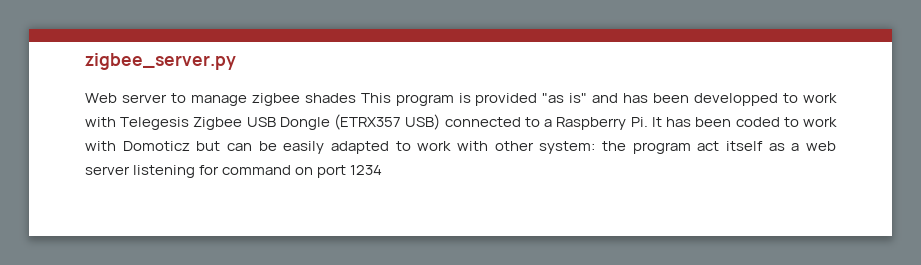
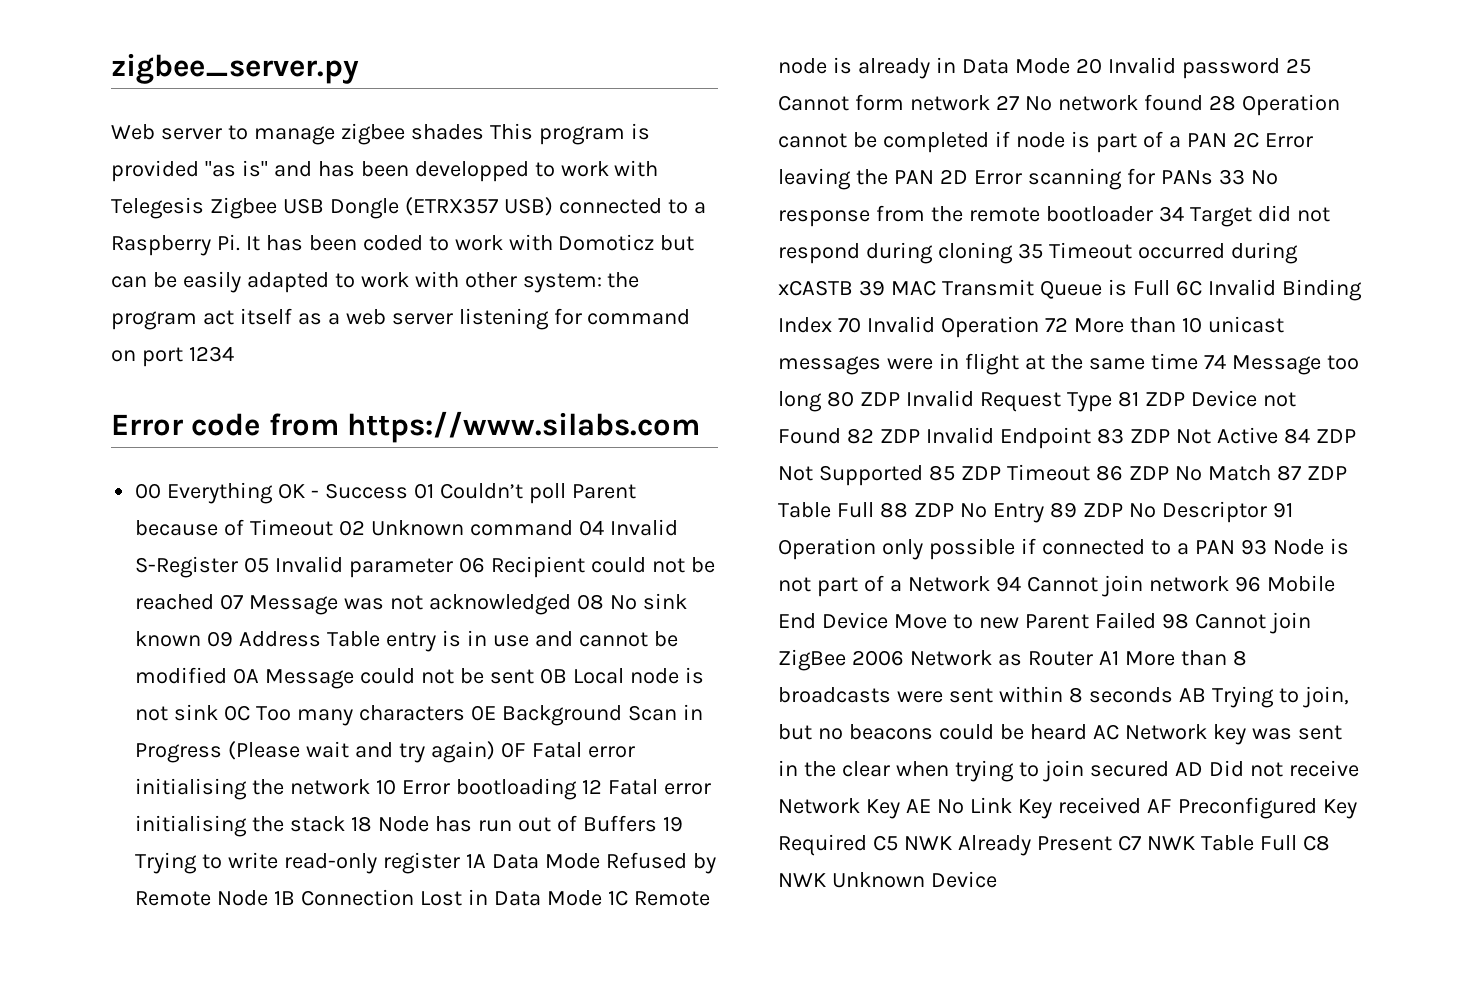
(383, 170) none -> [111,411,701,443] [135,482,636,504] [135,519,678,536] [135,556,715,578] [135,593,687,615] [135,630,678,652] [135,667,704,689] [135,704,703,726] [135,741,635,763] [135,778,711,800] [135,815,683,837] [135,852,716,874] [135,889,710,906] [778,57,1311,79] [778,94,1340,116] [778,131,1313,153] [778,168,1278,190] [778,205,1330,227] [778,242,1298,264] [778,279,1362,301] [778,316,1284,338] [778,353,1359,375] [778,390,1296,412] [778,427,1356,449] [778,464,1347,486] [778,501,1293,523] [778,538,1349,560] [778,575,1335,597] [778,612,1311,634] [778,649,1247,671] [778,686,1349,708] [778,724,1342,745] [778,760,1359,782] [778,797,1357,819] [778,834,1330,856] [778,871,998,888] // Error code from https://www.silabs.com // 00 Everything OK - Success 01 Couldn’t poll Parent because of Timeout 02 Unknown command 04 Invalid S-Register 05 Invalid parameter 06 Recipient could not be reached 07 Message was not acknowledged 08 No sink known 09 Address Table entry is in use and cannot be modified 0A Message could not be sent 0B Local node is not sink 0C Too many characters 0E Background Scan in Progress (Please wait and try again) 0F Fatal error initialising the network 10 Error bootloading 12 Fatal error initialising the stack 18 Node has run out of Buffers 19 Trying to write read-only register 1A Data Mode Refused by Remote Node 1B Connection Lost in Data Mode 1C Remote node is already in Data Mode 20 Invalid password 25 Cannot form network 27 No network found 28 Operation cannot be completed if node is part of a PAN 2C Error leaving the PAN 2D Error scanning for PANs 33 No response from the remote bootloader 34 Target did not respond during cloning 35 Timeout occurred during xCASTB 39 MAC Transmit Queue is Full 6C Invalid Binding Index 70 Invalid Operation 72 More than 10 unicast messages were in flight at the same time 74 Message too long 80 ZDP Invalid Request Type 81 ZDP Device not Found 82 ZDP Invalid Endpoint 83 ZDP Not Active 84 ZDP Not Supported 85 ZDP Timeout 86 ZDP No Match 87 ZDP Table Full 88 ZDP No Entry 89 ZDP No Descriptor 91 Operation only possible if connected to a PAN 93 Node is not part of a Network 94 Cannot join network 96 Mobile End Device Move to new Parent Failed 98 Cannot join ZigBee 2006 Network as Router A1 More than 8 broadcasts were sent within 8 seconds AB Trying to join, but no beacons could be heard AC Network key was sent in the clear when trying to join secured AD Did not receive Network Key AE No Link Key received AF Preconfigured Key Required C5 NWK Already Present C7 NWK Table Full C8 NWK Unknown Device

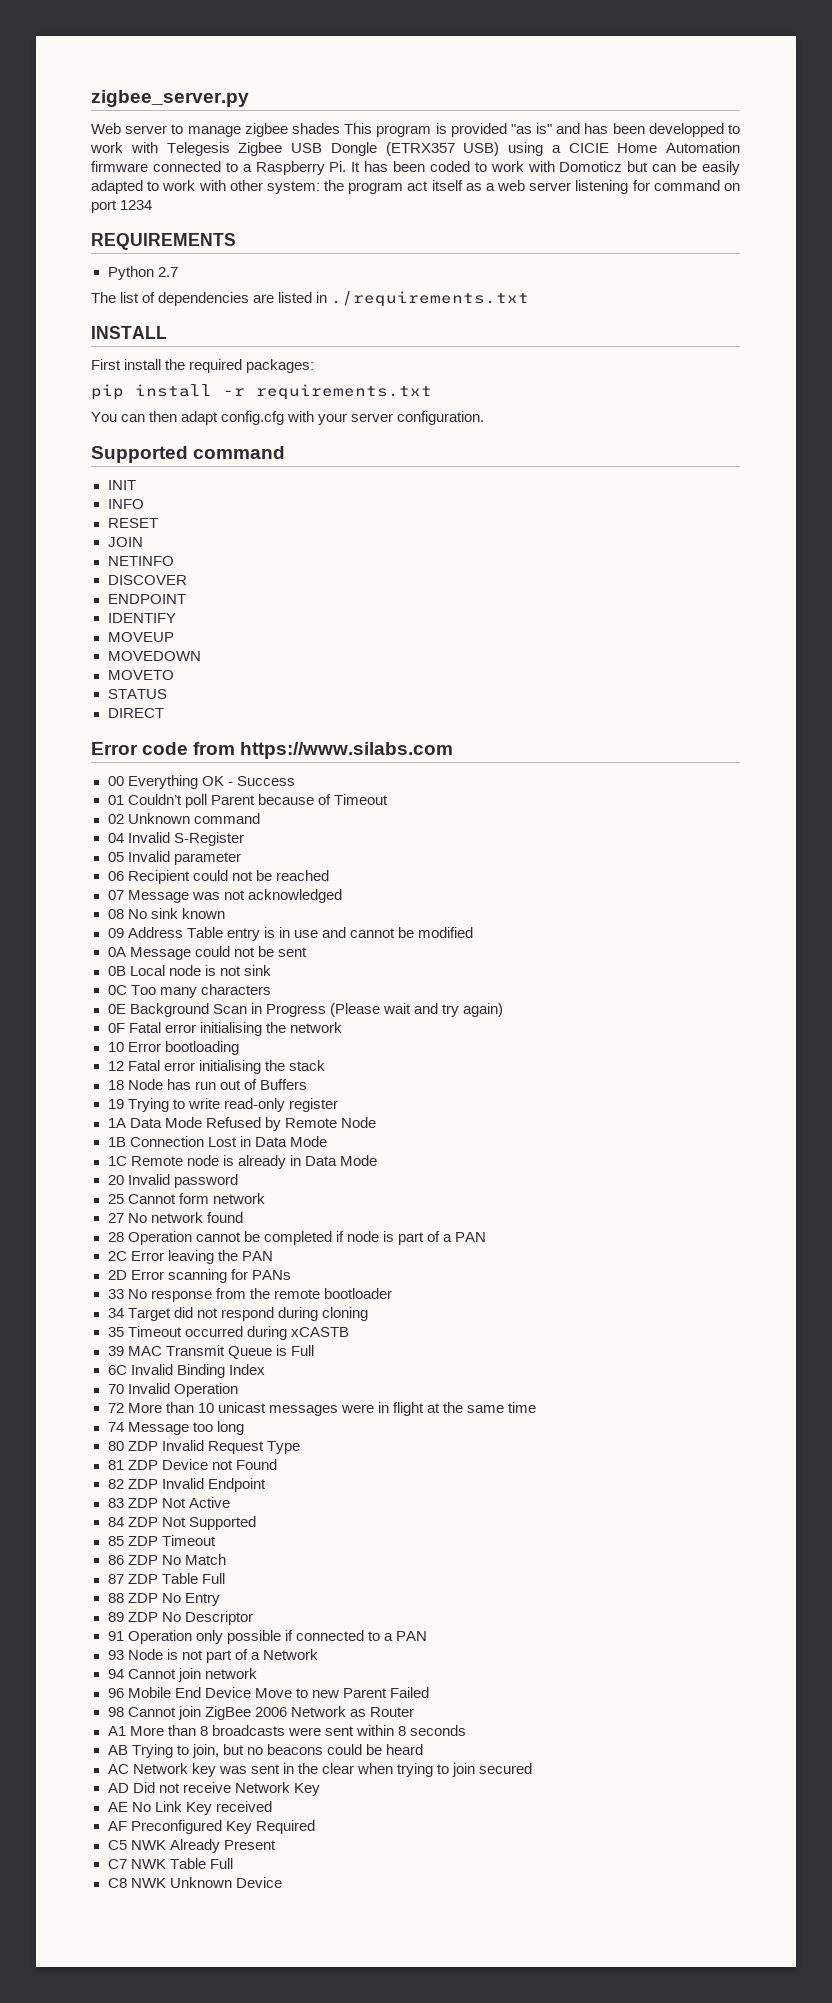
(553, 206) none -> [508,142,740,156] [91,161,148,172] using a CICIE Home Automation firmware
(234, 354) none -> [91,233,236,250] [107,266,178,280] [91,291,530,307] [91,326,167,339] [91,359,315,373] [91,384,432,400] [91,411,485,425] [91,446,286,463] [107,480,136,490] [107,499,144,509] [107,518,158,528] [107,537,143,547] [107,556,174,566] [107,575,187,585] [107,594,186,604] [107,613,176,623] [107,632,174,642] [107,651,201,661] [107,670,174,680] [107,689,167,699] [107,708,164,718] // REQUIREMENTS // Python 2.7 // The list of dependencies are listed in ./requirements.txt // INSTALL // First install the required packages: // pip install -r requirements.txt // You can then adapt config.cfg with your server configuration. // Supported command // INIT // INFO // RESET // JOIN // NETINFO // DISCOVER // ENDPOINT // IDENTIFY // MOVEUP // MOVEDOWN // MOVETO // STATUS // DIRECT
(408, 491) none -> (295, 781) //
(334, 527) none -> (388, 799) //
(573, 528) none -> (260, 818) //
(239, 567) none -> (244, 839) //
(454, 568) none -> (241, 858) //
(215, 602) none -> (329, 875) //
(571, 604) none -> (342, 896) //
(202, 639) none -> (225, 913) //
(228, 675) none -> (474, 932) //
(534, 676) none -> (307, 952) //
(219, 712) none -> (271, 970) //
(465, 713) none -> (271, 989) //
(495, 752) none -> (503, 1010) //
(371, 787) none -> (342, 1027) //
(577, 789) none -> (239, 1048) //
(346, 824) none -> (325, 1065) //
(657, 823) none -> (307, 1084) //
(460, 863) none -> (338, 1105) //
(269, 898) none -> (376, 1122) //
(602, 898) none -> (327, 1141) //
(1070, 66) none -> (377, 1160) //
(1280, 68) none -> (238, 1181) //
(991, 103) none -> (265, 1198) //
(1203, 102) none -> (243, 1217) //
(1227, 140) none -> (487, 1237) //
(935, 177) none -> (273, 1256) //
(1213, 177) none -> (291, 1275) //
(1153, 214) none -> (392, 1293) //
(1014, 253) none -> (368, 1314) //
(854, 288) none -> (349, 1332) //
(1170, 288) none -> (314, 1350) //
(833, 325) none -> (265, 1369) //
(1040, 327) none -> (238, 1390) //
(1198, 361) none -> (537, 1407) //
(823, 401) none -> (244, 1428) //
(1112, 402) none -> (300, 1447) //
(842, 436) none -> (277, 1464) //
(1091, 438) none -> (266, 1485) //
(1278, 435) none -> (230, 1502) //
(924, 475) none -> (256, 1523) //
(1090, 472) none -> (216, 1540) //
(1271, 473) none -> (226, 1559) //
(875, 510) none -> (225, 1578) //
(1044, 513) none -> (220, 1599) //
(1267, 512) none -> (253, 1618) //
(1235, 547) none -> (427, 1636) //
(990, 584) none -> (318, 1654) //
(1229, 584) none -> (257, 1673) //
(1156, 620) none -> (429, 1692) //
(1093, 658) none -> (414, 1712) //
(1173, 695) none -> (466, 1730) //
(1087, 732) none -> (423, 1749) //
(1169, 769) none -> (533, 1768) //
(901, 809) none -> (320, 1789) //
(1141, 805) none -> (272, 1806) //
(868, 845) none -> (315, 1827) //
(1112, 843) none -> (276, 1845) //
(1297, 843) none -> (233, 1863) //

